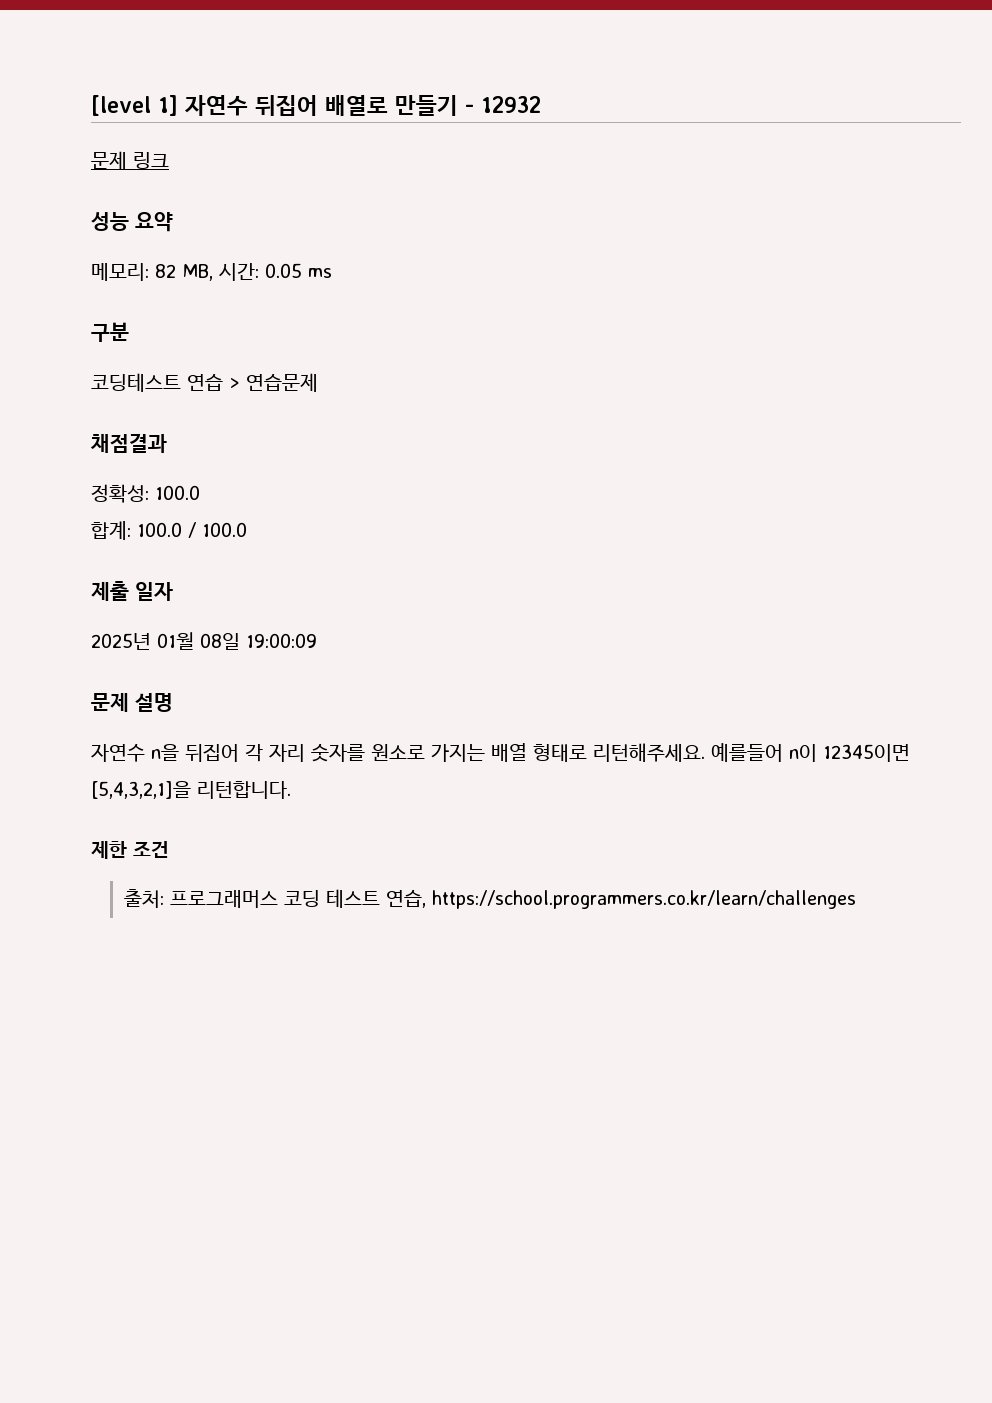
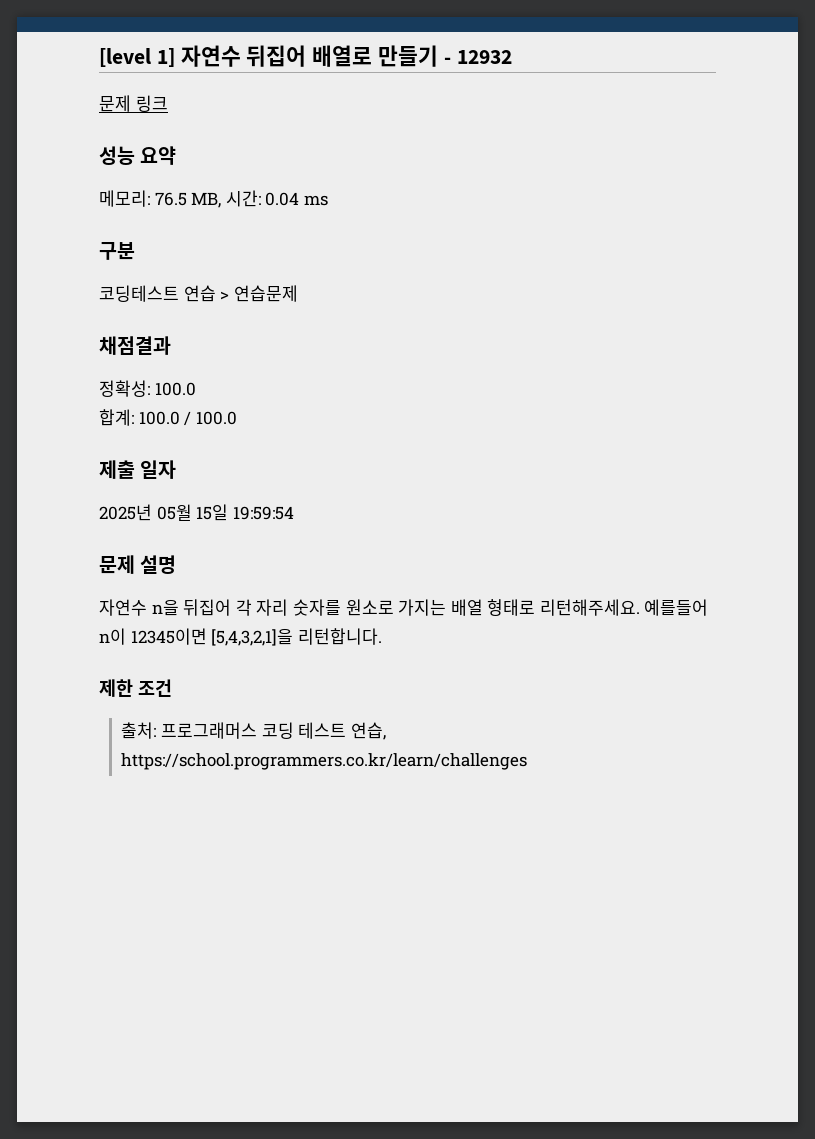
[155,264,176,278] 82 -> [154,192,187,206] 76.5
[265,263,302,278] 0.05 -> [265,192,300,206] 0.04
[157,632,317,650] 01월 08일 19:00:09 -> [156,504,294,521] 05월 15일 19:59:54

